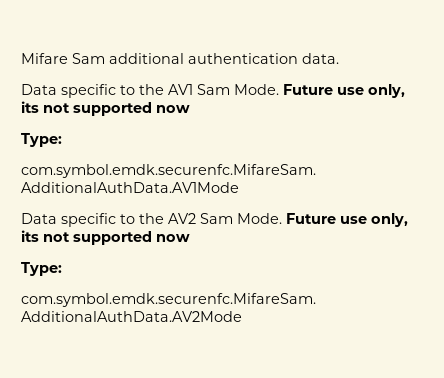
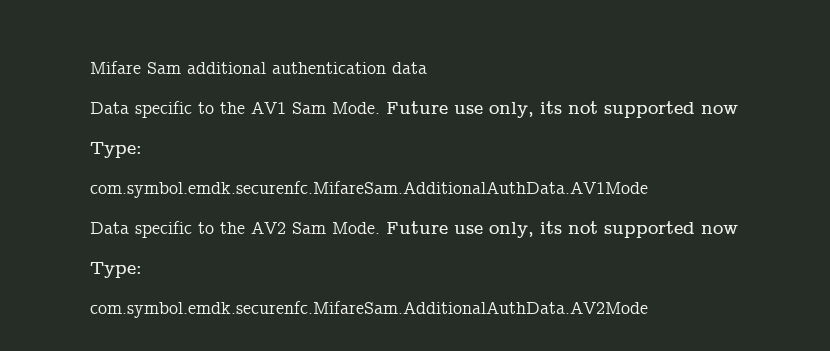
[302,53,339,64] data. -> [392,62,427,74] data

